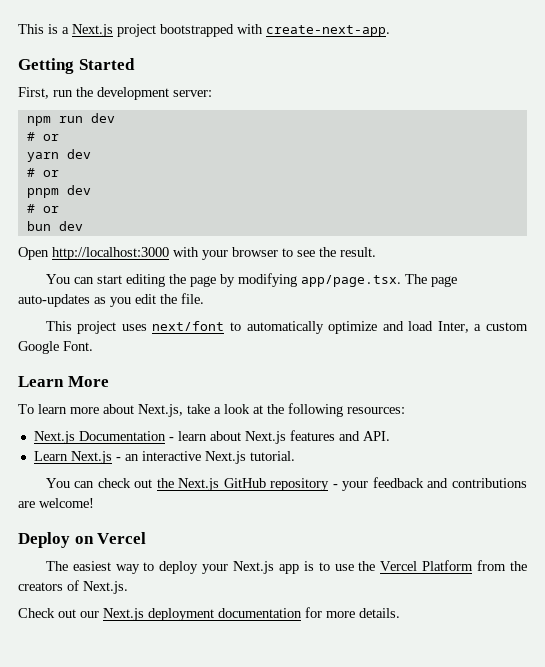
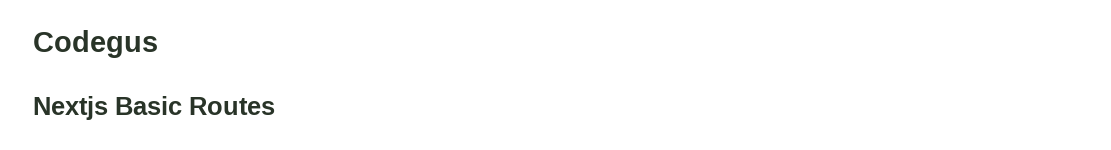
[18,24,390,37] [18,58,135,74] [18,87,212,100] [26,113,115,126] [26,132,59,141] [26,149,91,162] [26,168,59,177] [26,185,91,198] [26,204,59,213] [26,221,83,231] [18,247,376,260] [45,273,457,287] [18,293,204,307] [45,321,529,334] [18,341,93,354] [18,376,109,387] [18,403,405,417] [33,430,390,444] [33,451,295,464] [45,477,528,491] [18,498,94,508] [18,532,147,548] [45,560,527,574] [18,580,128,594] [18,607,400,621] This is a Next.js project bootstrapped with create-next-app. // Getting Started // First, run the development server: // npm run dev // # or // yarn dev // # or // pnpm dev // # or // bun dev // Open http://localhost:3000 with your browser to see the result. // You can start editing the page by modifying app/page.tsx. The page auto-updates as you edit the file. // This project uses next/font to automatically optimize and load Inter, a custom Google Font. // Learn More // To learn more about Next.js, take a look at the following resources: // Next.js Documentation - learn about Next.js features and API. // Learn Next.js - an interactive Next.js tutorial. // You can check out the Next.js GitHub repository - your feedback and contributions are welcome! // Deploy on Vercel // The easiest way to deploy your Next.js app is to use the Vercel Platform from the creators of Next.js. // Check out our Next.js deployment documentation for more details. -> [33,30,158,58] [33,96,275,120] Codegus // Nextjs Basic Routes

